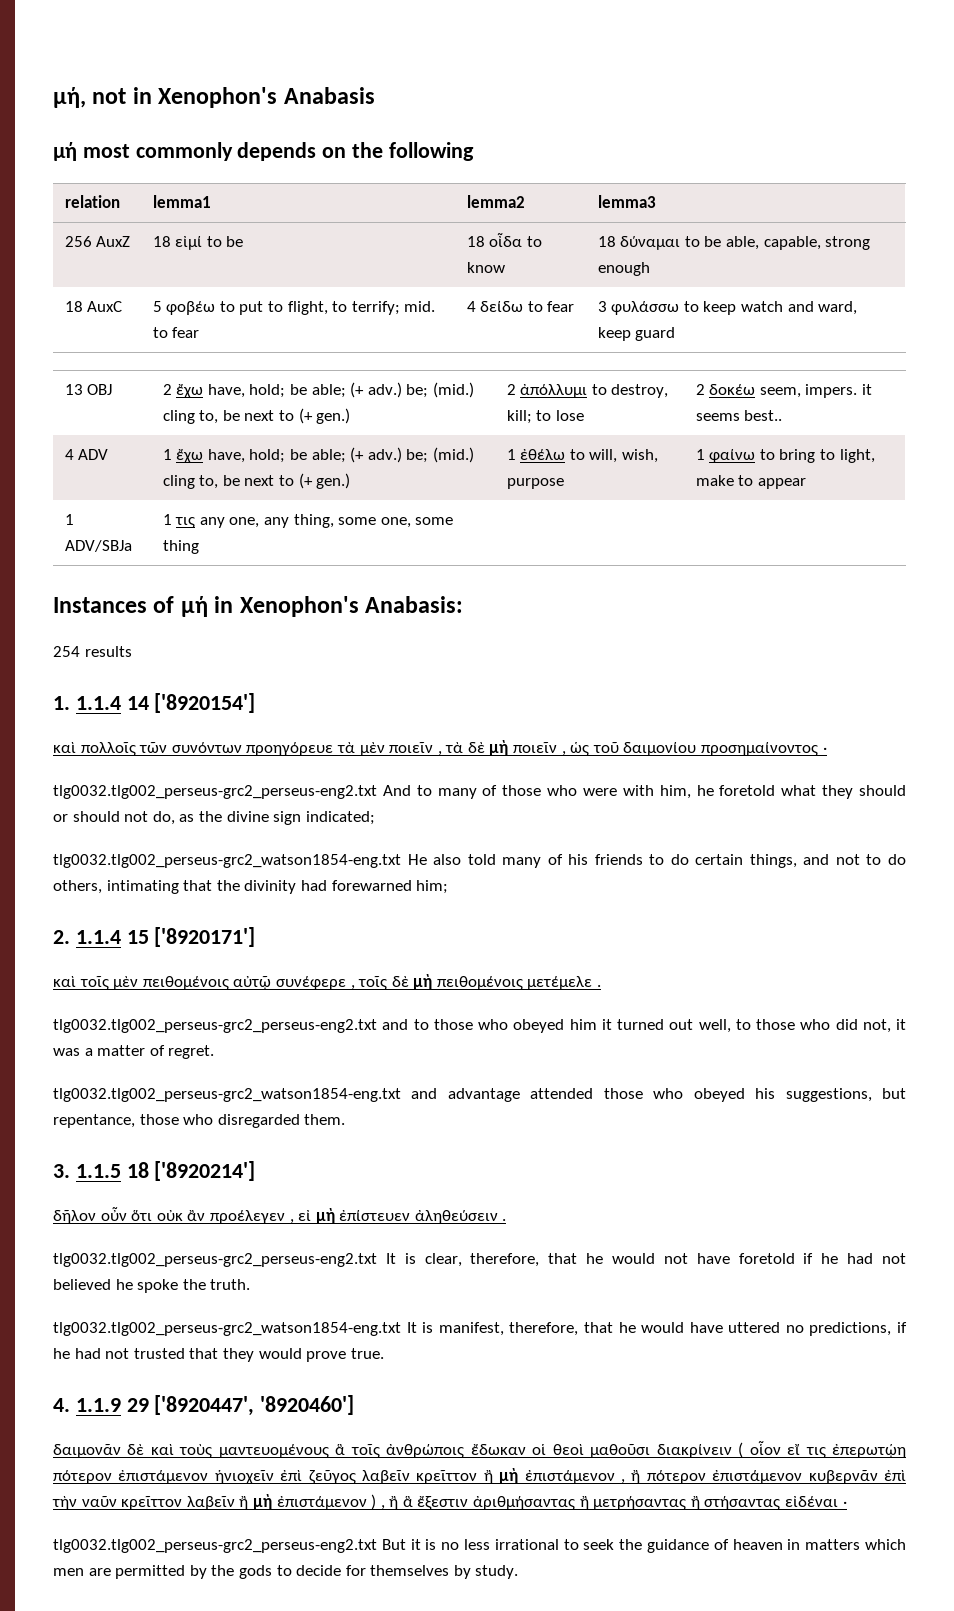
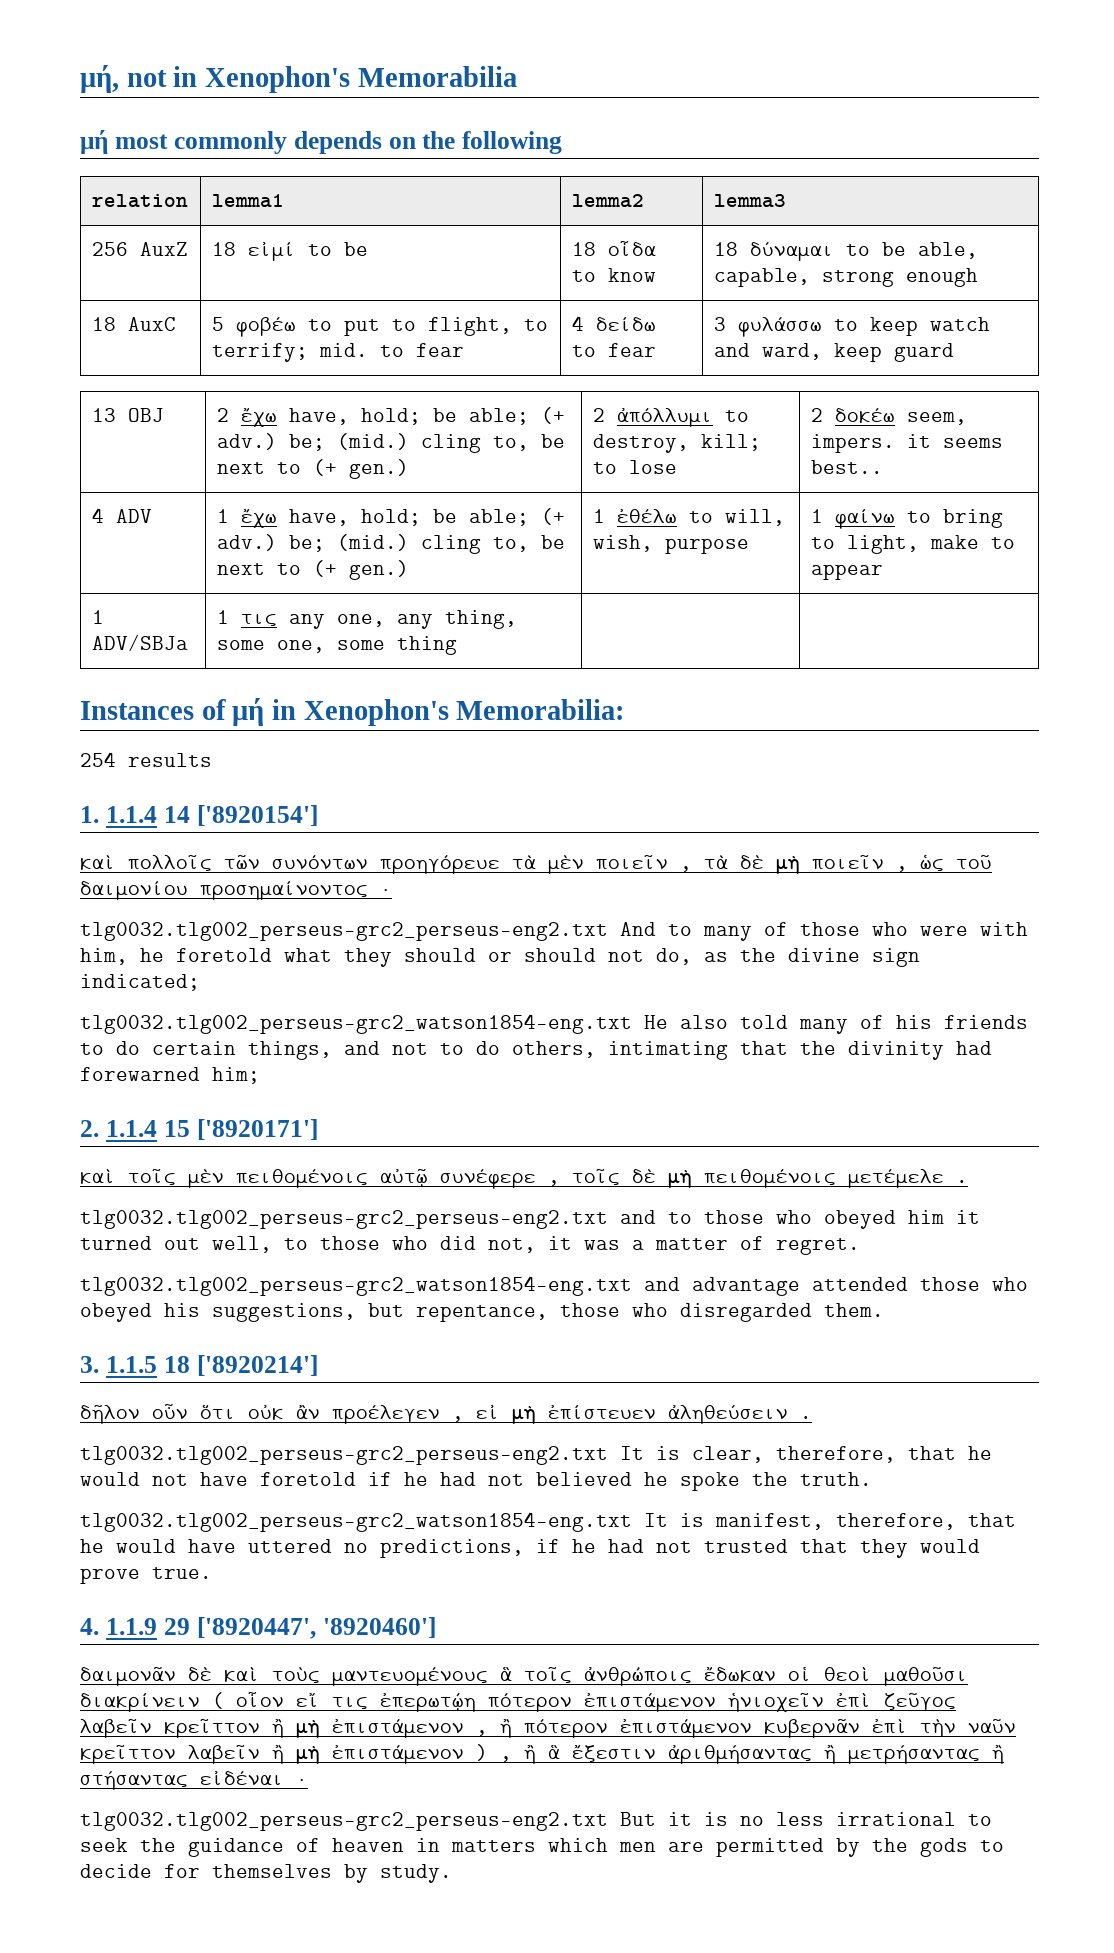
[283,87,375,104] Anabasis -> [357,66,517,87] Memorabilia
[365,596,464,613] Anabasis: -> [456,699,625,720] Memorabilia:

